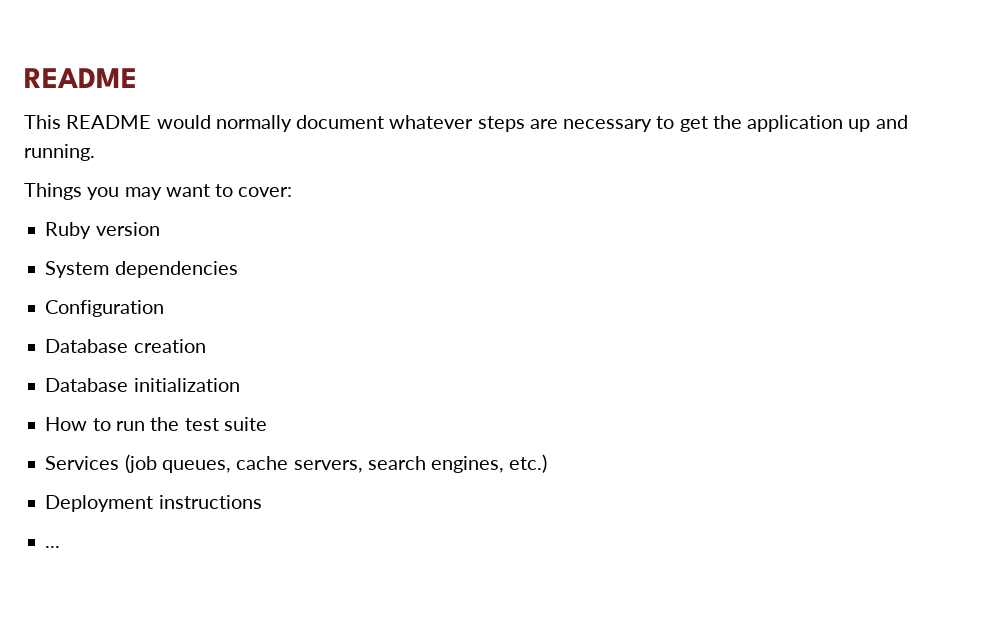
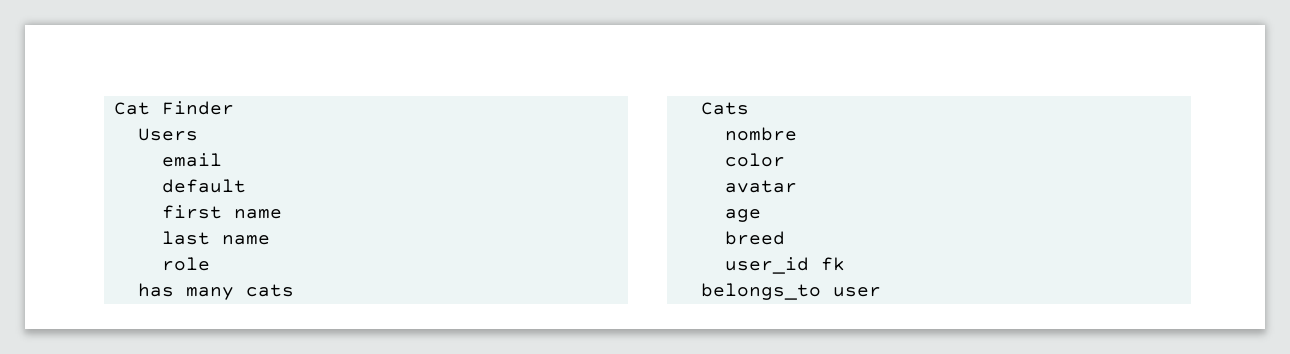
[24,68,137,88] [24,115,908,132] [24,144,95,161] [24,183,293,200] [45,222,160,239] [45,261,238,278] [45,300,165,317] [45,339,206,353] [45,378,240,392] [45,417,267,431] [45,454,548,473] [45,495,262,512] [45,546,61,548] README // This README would normally document whatever steps are necessary to get the application up and running. // Things you may want to cover: // Ruby version // System dependencies // Configuration // Database creation // Database initialization // How to run the test suite // Services (job queues, cache servers, search engines, etc.) // Deployment instructions // ... -> [113,101,234,115] [137,128,198,141] [161,153,222,167] [161,179,246,193] [161,205,282,219] [161,231,270,245] [161,257,210,271] [137,283,294,300] [700,102,749,115] [724,127,797,141] [724,153,785,167] [724,180,797,193] [724,209,761,222] [724,231,785,245] [724,257,845,274] [700,283,881,300] Cat Finder // Users // email // default // first name // last name // role // has many cats // Cats // nombre // color // avatar // age // breed // user_id fk // belongs_to user

